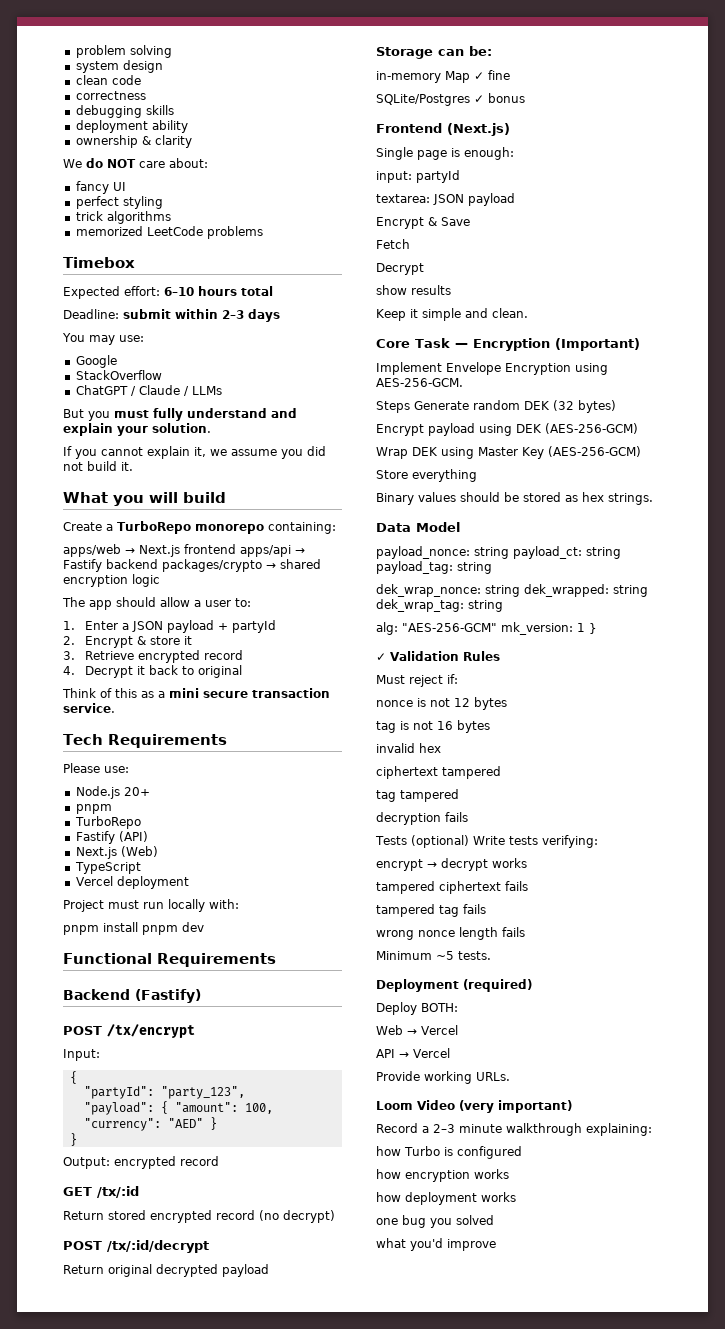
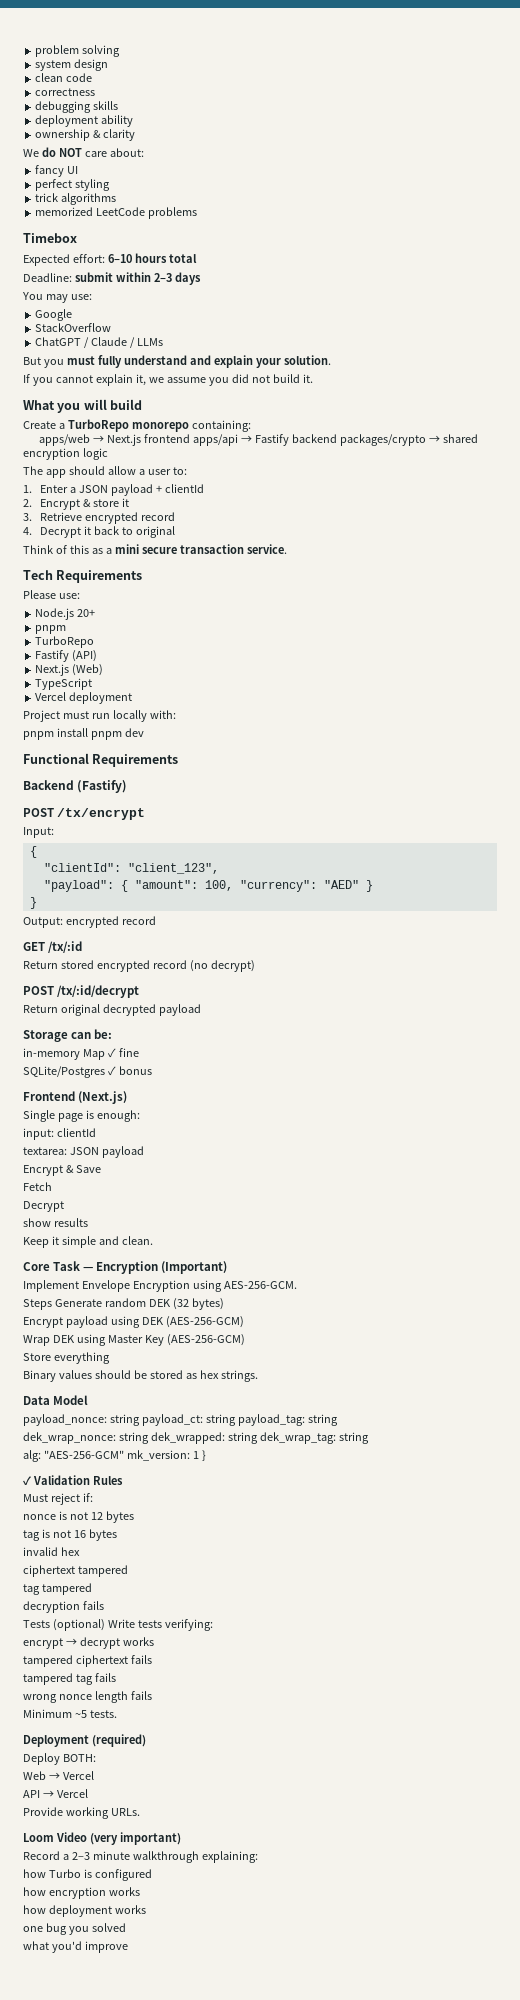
[231,620,276,633] partyId -> [164,484,204,493] clientId
[83,1086,245,1099] "partyId": "party_123", -> [43,863,219,874] "clientId": "client_123",
[416,170,460,183] partyId -> [56,1128,96,1137] clientId

